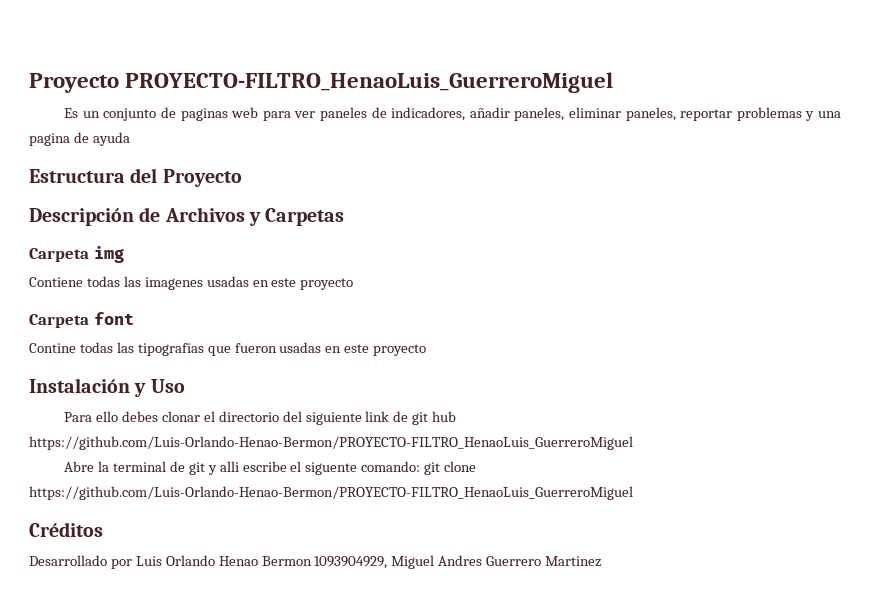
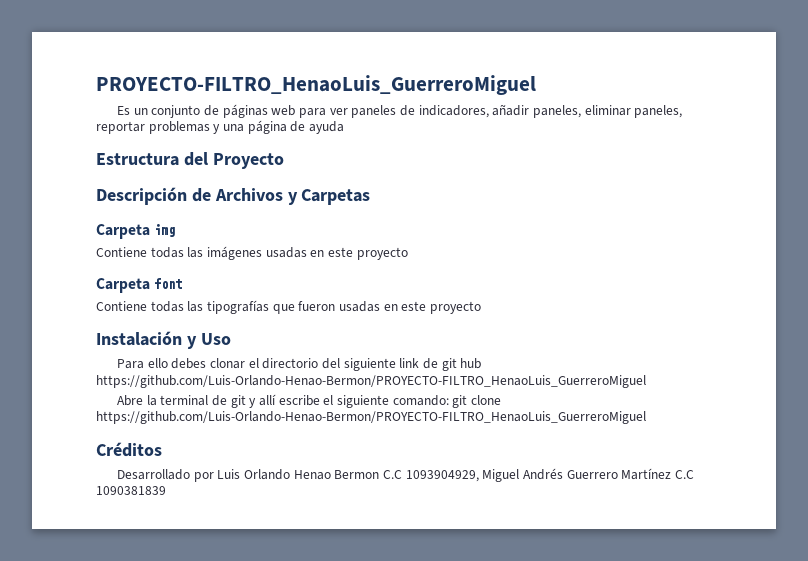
[29,73,119,93] Proyecto -> (96, 85) none
[180,108,228,121] paginas -> [222,104,268,118] páginas
[29,133,70,146] pagina -> [247,120,287,134] página
[144,277,203,290] imagenes -> [206,246,262,260] imágenes
[29,342,204,356] Contine todas las tipografias -> [96,300,269,314] Contiene todas las tipografías
[219,461,239,472] alli -> [259,394,277,406] allí
[305,462,358,475] siguente -> [336,395,389,408] siguiente
(312, 561) none -> [383,470,403,479] C.C
[438,555,602,567] Andres Guerrero Martinez -> [522,468,694,480] [96,486,166,495] Andrés Guerrero Martínez C.C 1090381839

